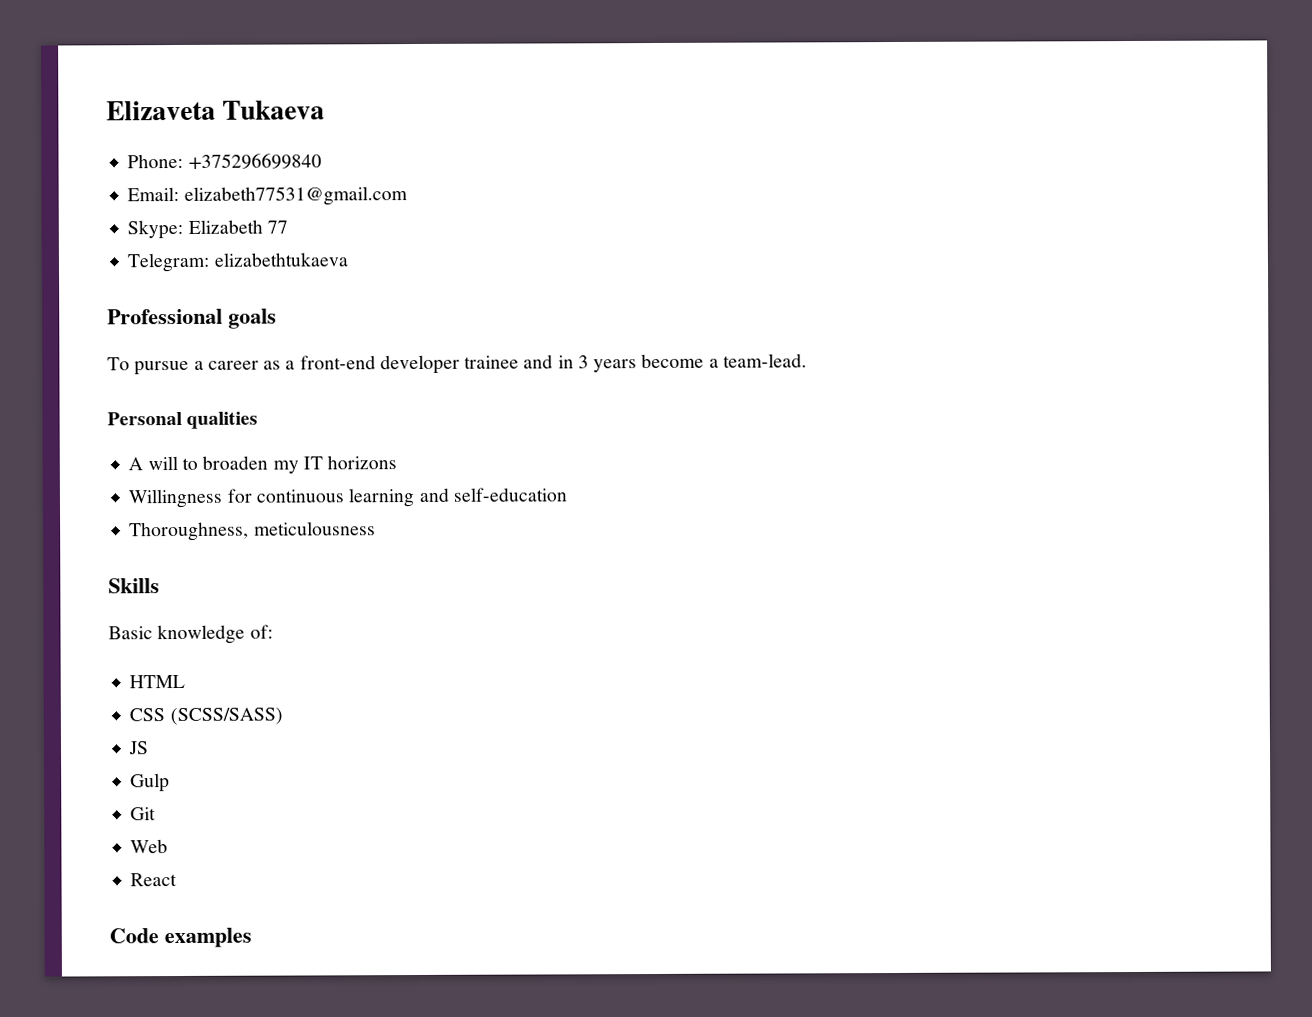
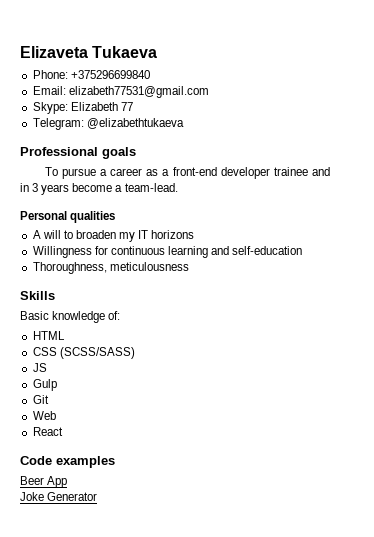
[213,252,348,267] elizabethtukaeva -> [86,118,184,129] @elizabethtukaeva
(252, 938) none -> [20,476,68,488] [20,492,98,501] // Beer App // Joke Generator

